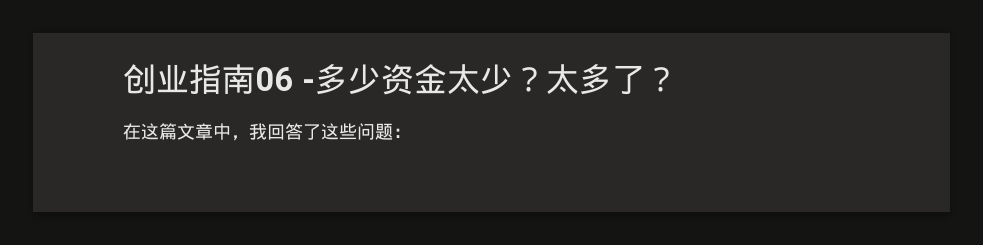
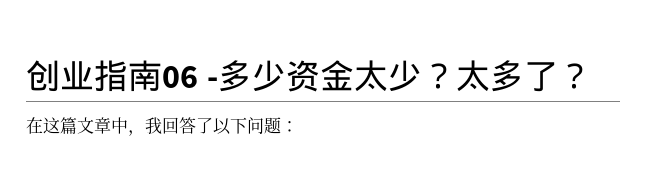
[321,123,357,140] 这些 -> [213,117,247,135] 以下

